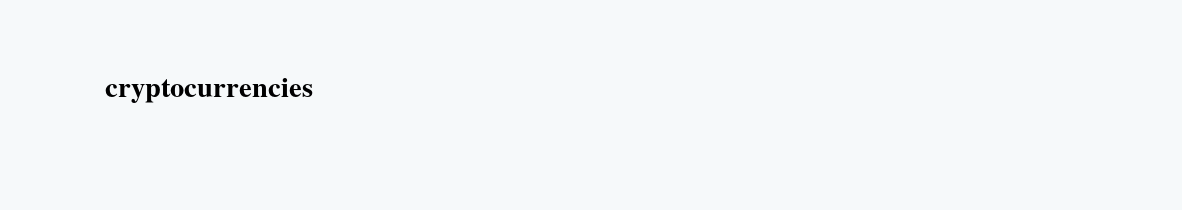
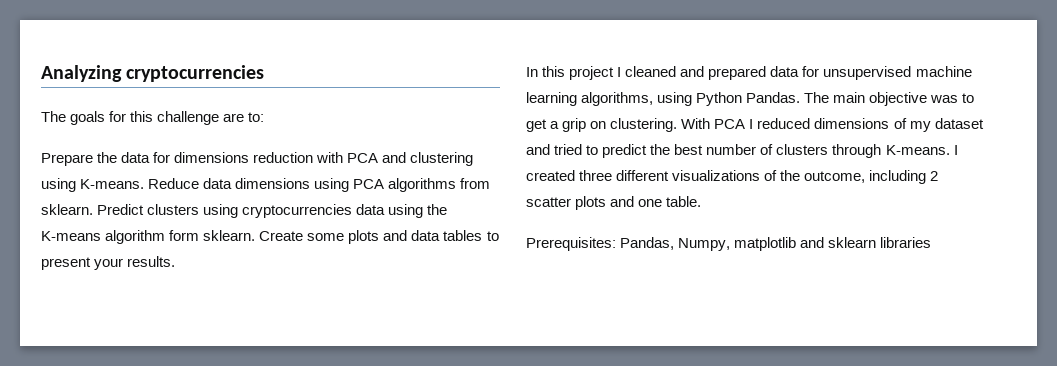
[105,78,313,103] cryptocurrencies -> [41,65,265,82] [41,111,265,125] [41,152,474,166] [41,178,491,192] [41,204,448,218] [41,230,499,244] [41,256,176,270] [526,66,972,80] [526,92,975,106] [526,118,984,132] [526,144,958,158] [526,170,939,184] [526,196,702,210] [526,237,932,251] Analyzing cryptocurrencies // The goals for this challenge are to: // Prepare the data for dimensions reduction with PCA and clustering using K-means. Reduce data dimensions using PCA algorithms from sklearn. Predict clusters using cryptocurrencies data using the K-means algorithm form sklearn. Create some plots and data tables to present your results. // In this project I cleaned and prepared data for unsupervised machine learning algorithms, using Python Pandas. The main objective was to get a grip on clustering. With PCA I reduced dimensions of my dataset and tried to predict the best number of clusters through K-means. I created three different visualizations of the outcome, including 2 scatter plots and one table. // Prerequisites: Pandas, Numpy, matplotlib and sklearn libraries

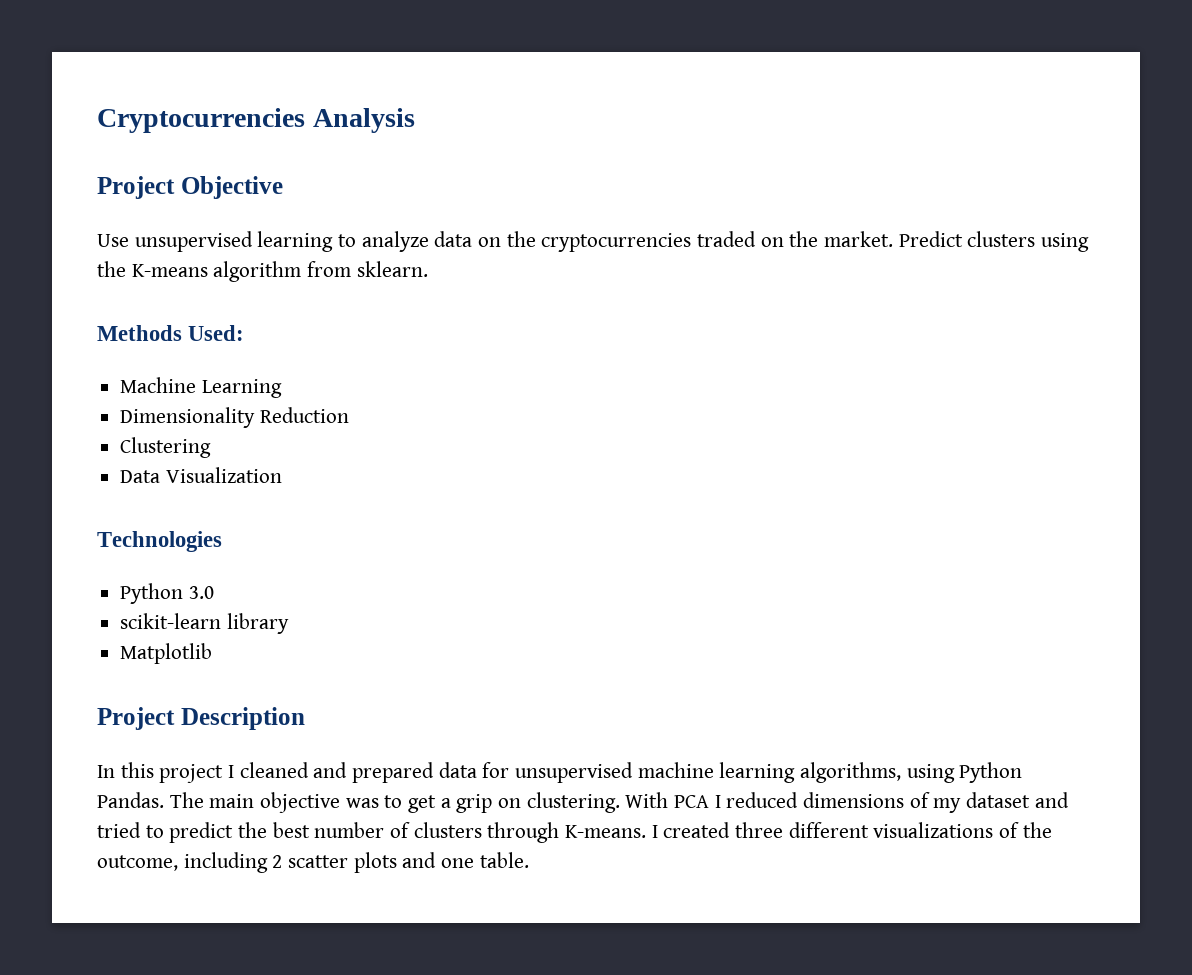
[41,65,265,82] [41,111,265,125] [41,152,474,166] [41,178,491,192] [41,204,386,218] Analyzing cryptocurrencies // The goals for this challenge are to: // Prepare the data for dimensions reduction with PCA and clustering using K-means. Reduce data dimensions using PCA algorithms from sklearn. Predict clusters using cryptocurrencies data -> [97,108,415,133] [97,176,283,199] [97,231,1036,252] Cryptocurrencies Analysis // Project Objective // Use unsupervised learning to analyze data on the cryptocurrencies traded on the market. Predict clusters
[169,230,499,244] [41,256,176,270] form sklearn. Create some plots and data tables to present your results. -> [307,261,428,277] [97,325,245,341] [120,377,282,398] [120,407,349,428] [120,437,212,458] [120,467,282,483] [97,531,222,552] [120,583,214,604] [120,613,289,634] [120,643,213,664] [97,707,305,730] from sklearn. // Methods Used: // Machine Learning // Dimensionality Reduction // Clustering // Data Visualization // Technologies // Python 3.0 // scikit-learn library // Matplotlib // Project Description
[526,237,932,251] // Prerequisites: Pandas, Numpy, matplotlib and sklearn libraries -> (529, 860) none

